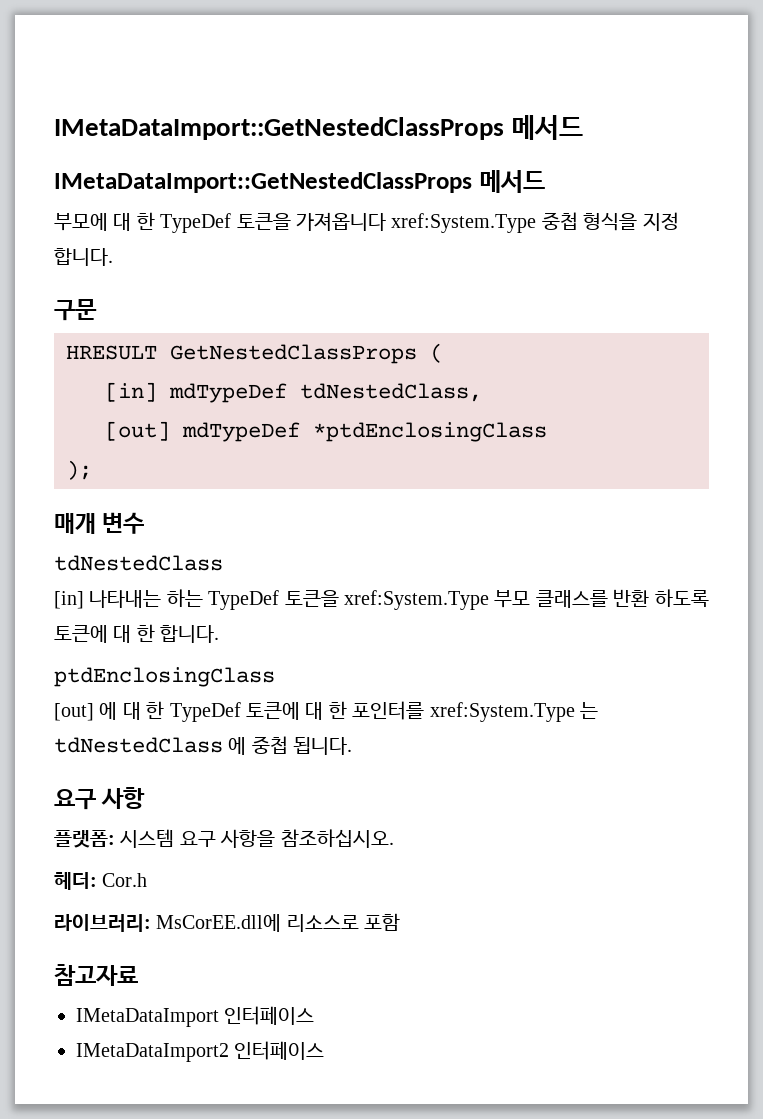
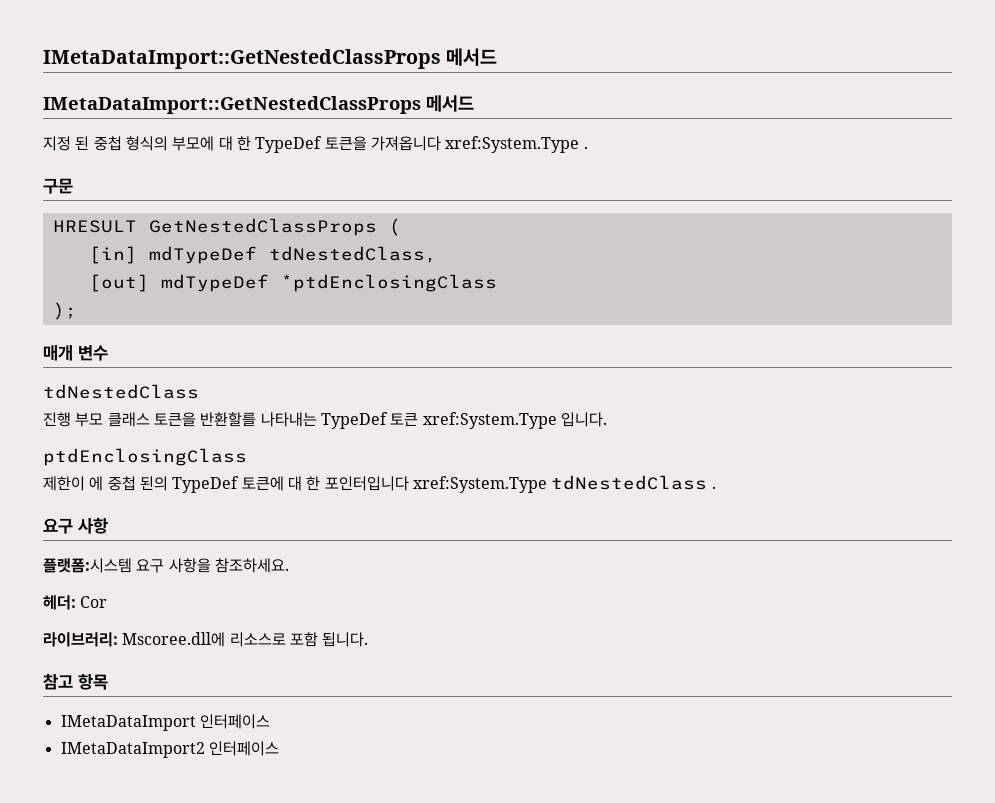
(545, 181) none -> [43,136,168,151] 지정 된 중첩 형식의
[541,212,679,231] [54,248,113,266] 중첩 형식을 지정 합니다. -> [583,146,588,149] .
[54,589,709,610] [54,624,220,643] [54,667,275,687] [54,701,598,722] [54,736,353,755] [in] 나타내는 하는 TypeDef 토큰을 xref:System.Type 부모 클래스를 반환 하도록 토큰에 대 한 합니다. // ptdEnclosingClass // [out] 에 대 한 TypeDef 토큰에 대 한 포인터를 xref:System.Type 는 tdNestedClass 에 중첩 됩니다. -> [43,412,607,429] [43,448,247,466] [43,475,716,493] 진행 부모 클래스 토큰을 반환할를 나타내는 TypeDef 토큰 xref:System.Type 입니다. // ptdEnclosingClass // 제한이 에 중첩 된의 TypeDef 토큰에 대 한 포인터입니다 xref:System.Type tdNestedClass .
[54,829,175,848] 플랫폼: 시스템 -> [43,558,132,573] 플랫폼:시스템
[280,829,394,848] 참조하십시오. -> [214,558,289,573] 참조하세요.
[102,873,148,887] Cor.h -> [80,596,108,608] Cor
[156,914,282,932] MsCorEE.dll에 -> [122,632,226,647] Mscoree.dll에
[54,964,138,986] // 참고자료 -> [322,632,369,647] [43,673,108,690] 됩니다. // 참고 항목

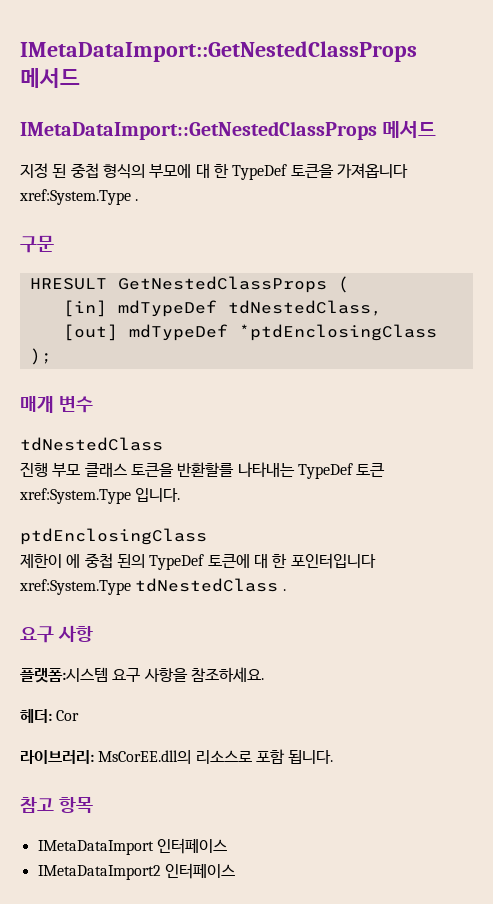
[122,632,226,647] Mscoree.dll에 -> [98,750,192,764] MsCorEE.dll의

